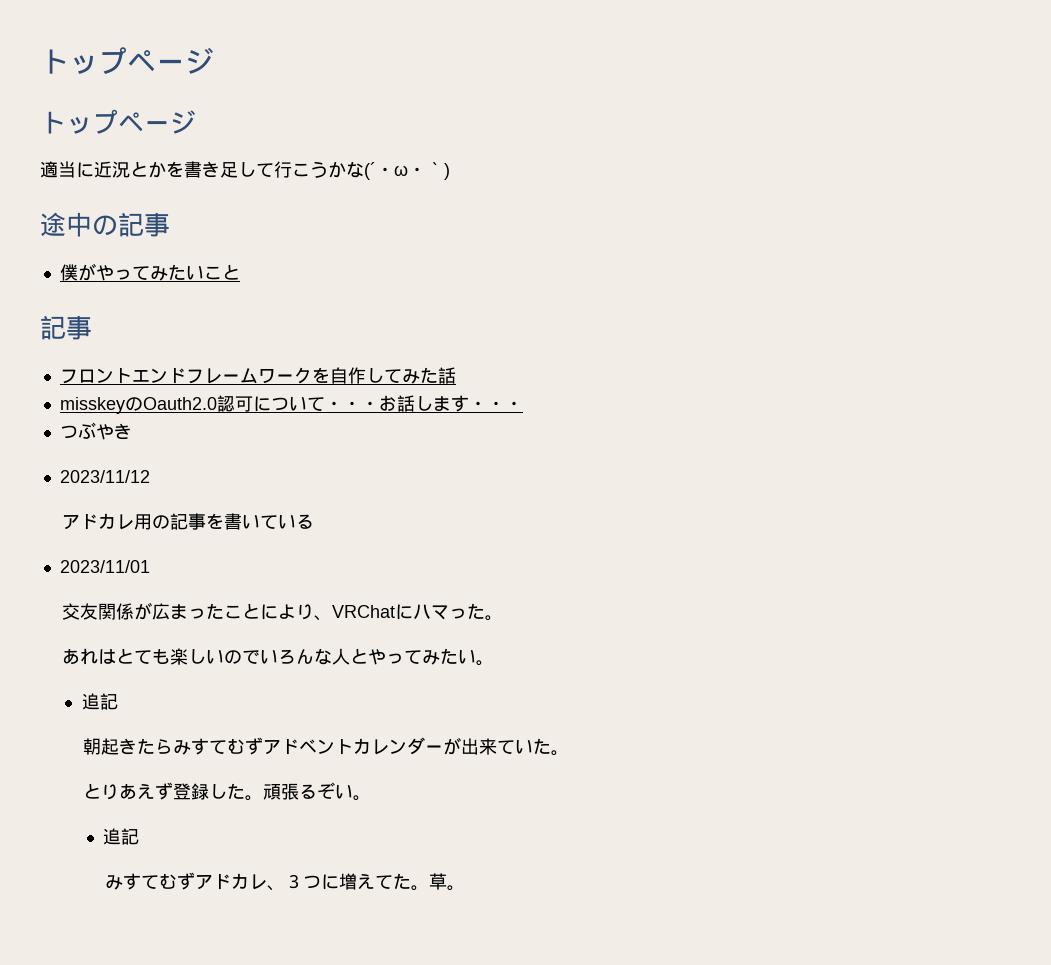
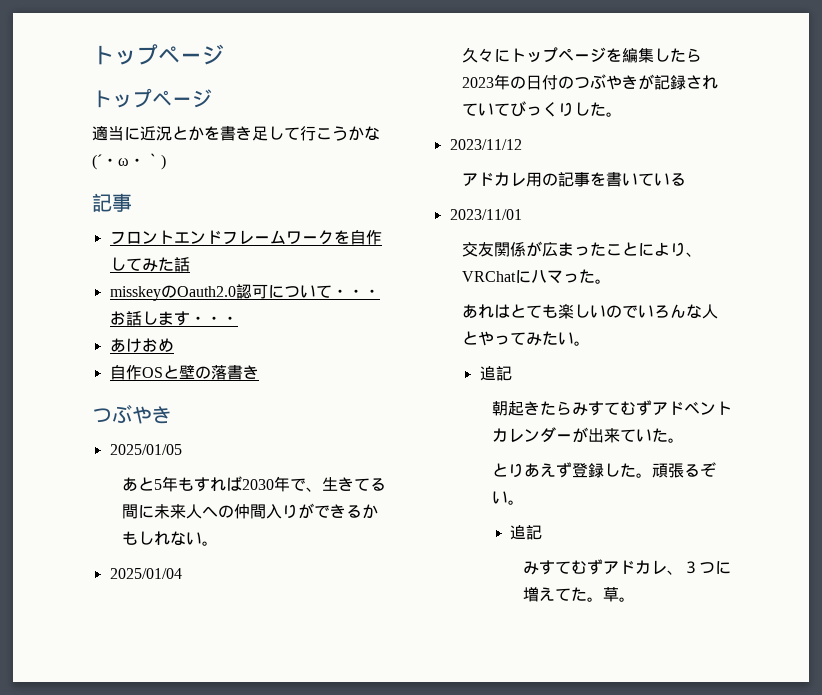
[40,212,170,237] [59,263,240,281] // 途中の記事 // 僕がやってみたいこと -> (166, 162) none
[59,422,132,440] つぶやき -> [109,338,174,353] [109,364,259,380] [92,404,172,424] [109,444,182,455] [122,476,387,492] [122,503,379,519] [122,531,219,546] [109,568,182,579] [462,47,703,63] [462,74,719,90] [462,101,623,117] あけおめ // 自作OSと壁の落書き // つぶやき // 2025/01/05 // あと5年もすれば2030年で、生きてる間に未来人への仲間入りができるかもしれない。 // 2025/01/04 // 久々にトップページを編集したら2023年の日付のつぶやきが記録されていてびっくりした。

